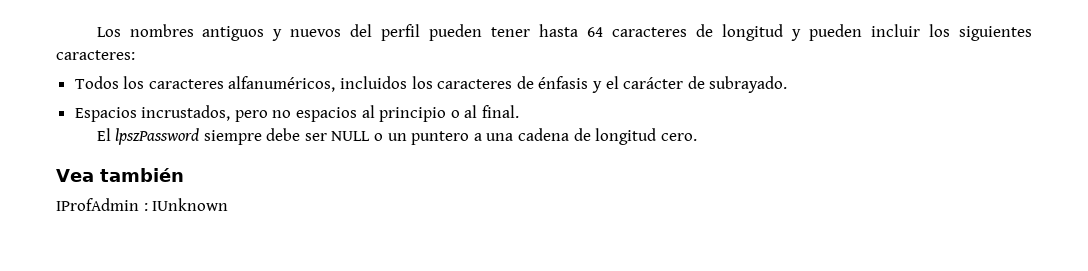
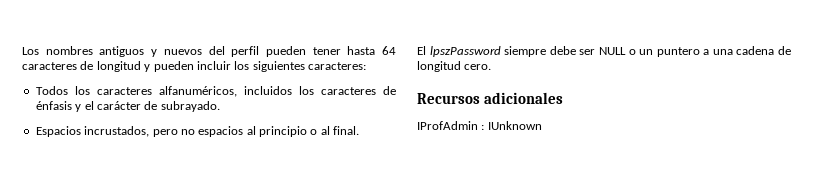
[56,168,184,182] Vea también -> [417,92,564,104] Recursos adicionales

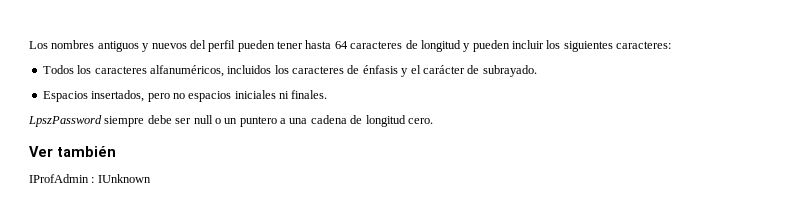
[84,126,150,137] incrustados, -> [91,90,145,102] insertados,
[246,126,360,137] [417,46,501,57] al principio o al final. // El lpszPassword -> [234,90,328,99] [28,115,102,127] iniciales ni finales. // LpszPassword
[598,47,626,55] NULL -> [193,115,213,124] null
[417,92,564,104] Recursos adicionales -> [29,146,116,157] Ver también

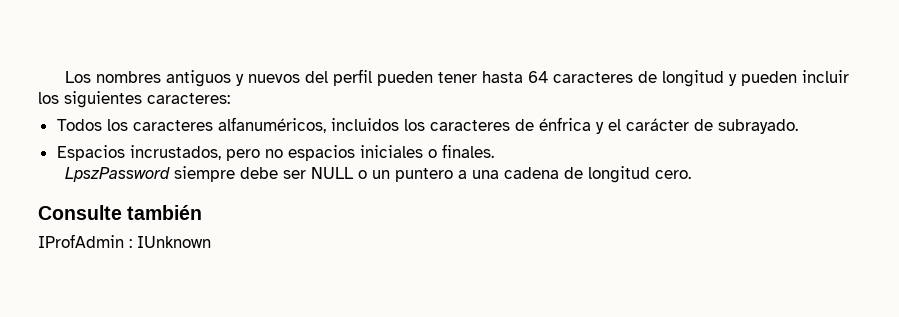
[362,65,398,74] énfasis -> [538,117,591,131] énfrica
[91,90,145,102] insertados, -> [129,145,221,160] incrustados,
[279,91,289,99] ni -> [427,149,437,158] o
[193,115,213,124] null -> [310,167,353,179] NULL
[29,146,53,157] Ver -> [38,205,122,220] Consulte

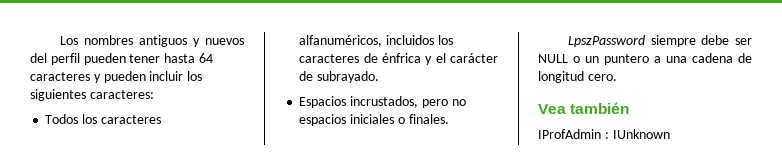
[637,70,724,87] de longitud -> (90, 76) none
[38,205,122,220] Consulte -> [538,104,566,114] Vea

